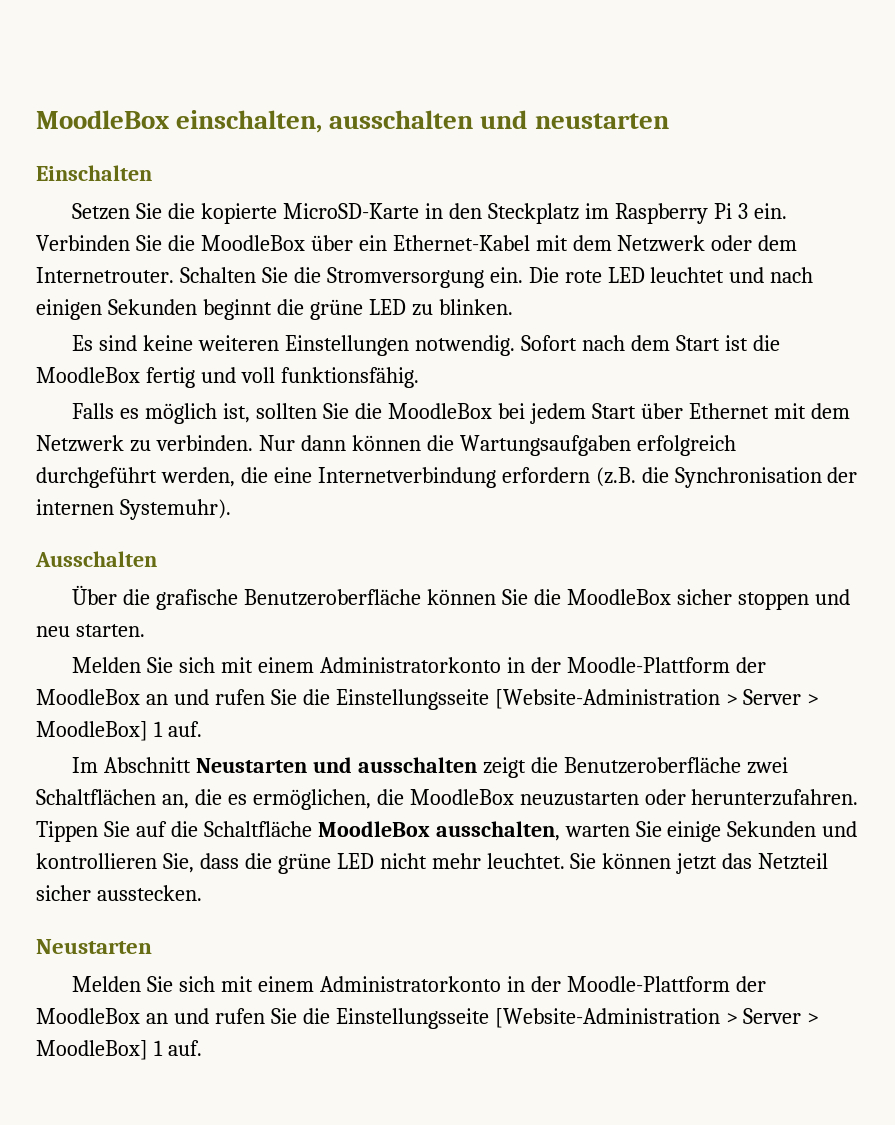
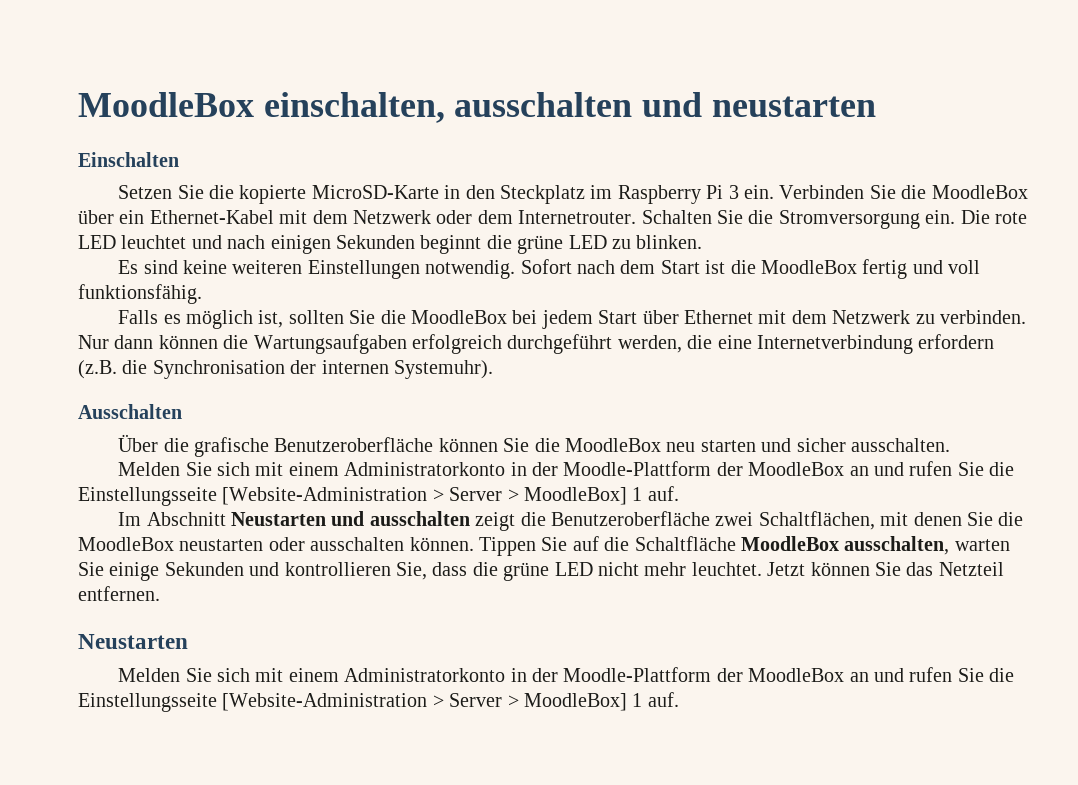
[676,589,850,610] [36,624,145,637] sicher stoppen und neu starten. -> [666,438,951,452] neu starten und sicher ausschalten.
[36,789,859,810] Schaltflächen an, die es ermöglichen, die MoodleBox neuzustarten oder herunterzufahren. -> [758,511,1024,530] [78,537,474,551] Schaltflächen, mit denen Sie die MoodleBox neustarten oder ausschalten können.
[570,853,829,874] [36,885,202,901] Sie können jetzt das Netzteil sicher ausstecken. -> [767,562,1004,576] [78,586,160,601] Jetzt können Sie das Netzteil entfernen.

